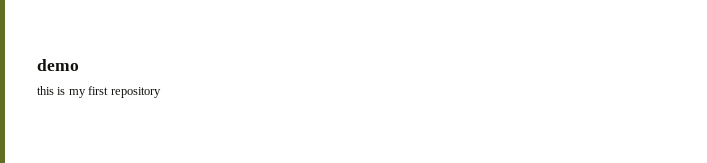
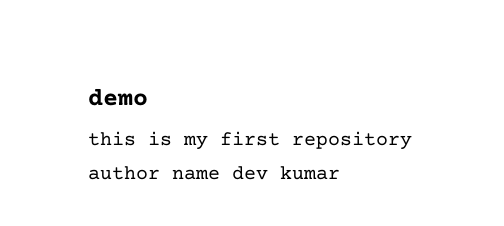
(161, 92) none -> [88,166,340,180] // author name dev kumar

